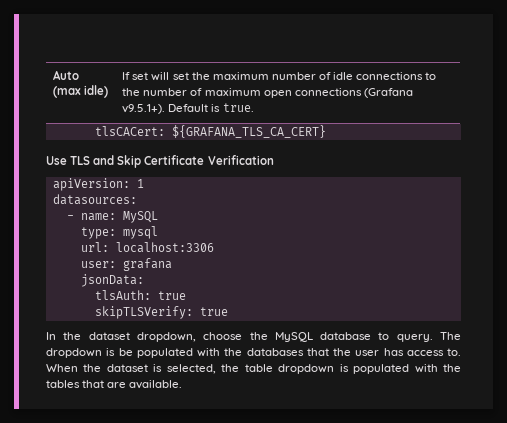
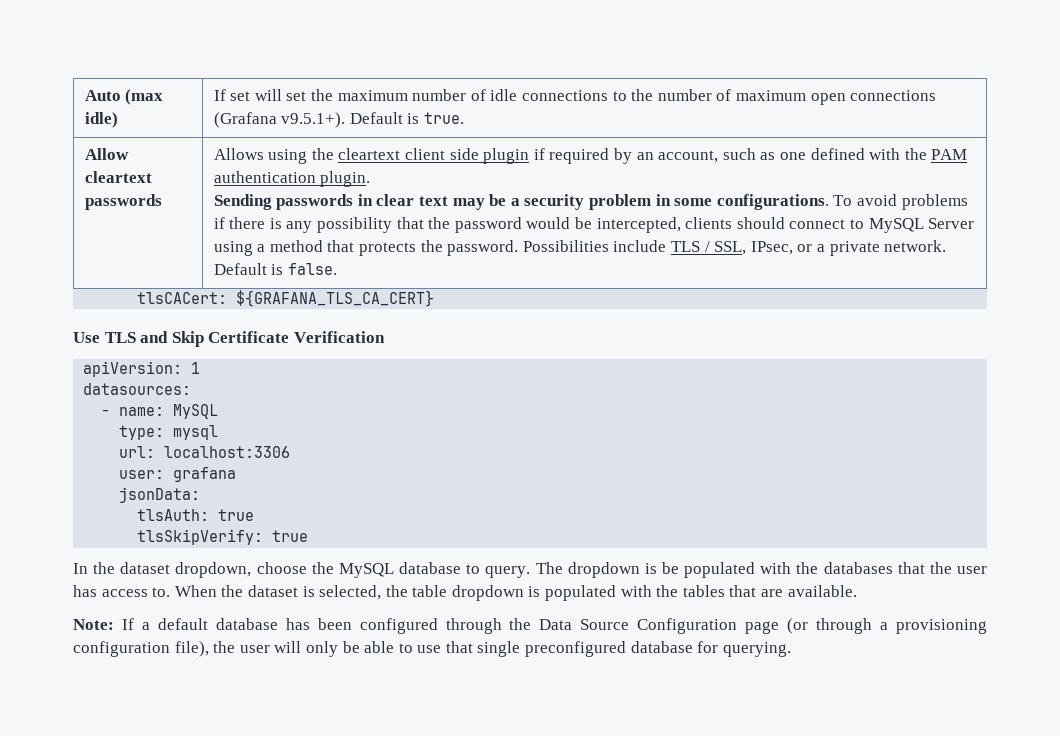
(254, 107) none -> [84,148,129,160] [84,171,152,183] [84,194,162,210] [213,148,968,164] [213,171,371,187] [213,194,968,210] [213,217,975,233] [213,240,947,256] [213,263,337,275] // Allow cleartext passwords | Allows using the cleartext client side plugin if required by an account, such as one defined with the PAM authentication plugin. // Sending passwords in clear text may be a security problem in some configurations. To avoid problems if there is any possibility that the password would be intercepted, clients should connect to MySQL Server using a method that protects the password. Possibilities include TLS / SSL, IPsec, or a private network. Default is false.
[94,306,193,319] skipTLSVerify: -> [137,529,264,545] tlsSkipVerify:
(183, 384) none -> [73,618,987,634] [73,641,791,657] // Note: If a default database has been configured through the Data Source Configuration page (or through a provisioning configuration file), the user will only be able to use that single preconfigured database for querying.

